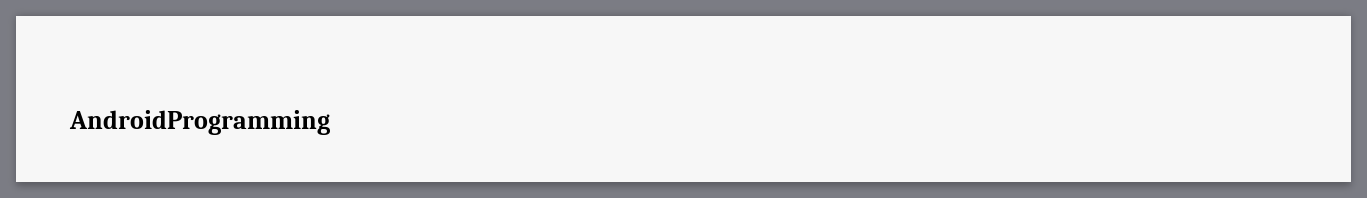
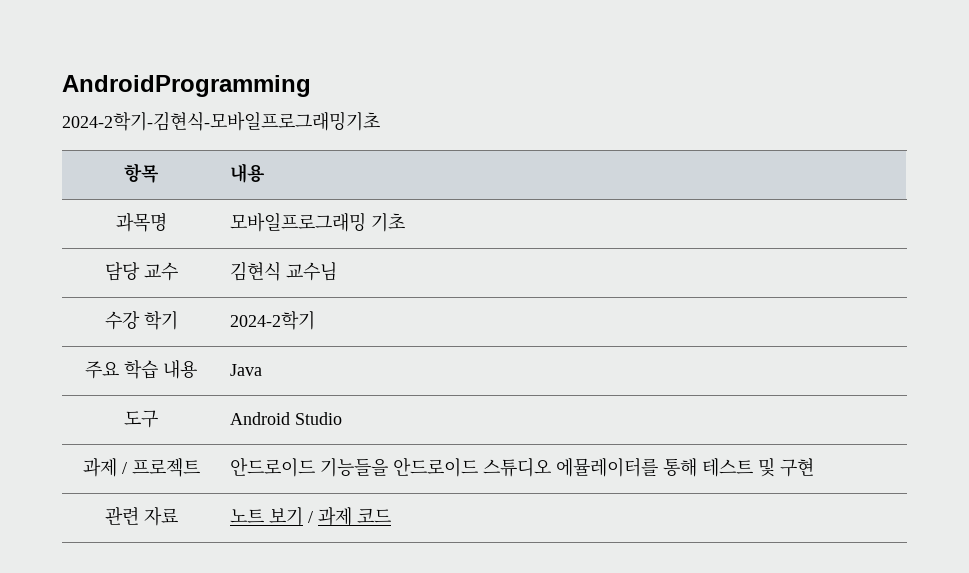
(330, 122) none -> [62,111,380,131] [124,163,159,183] [229,163,265,183] [115,212,167,232] [229,212,405,232] [104,262,178,281] [229,262,337,281] [104,310,178,330] [229,311,315,330] [85,360,197,379] [229,364,262,376] [124,410,158,428] [229,412,342,425] [82,458,200,477] [229,457,814,477] [104,506,178,526] [229,507,391,526] // 2024-2학기-김현식-모바일프로그래밍기초 // 항목 | 내용 // 과목명 | 모바일프로그래밍 기초 // 담당 교수 | 김현식 교수님 // 수강 학기 | 2024-2학기 // 주요 학습 내용 | Java // 도구 | Android Studio // 과제 / 프로젝트 | 안드로이드 기능들을 안드로이드 스튜디오 에뮬레이터를 통해 테스트 및 구현 // 관련 자료 | 노트 보기 / 과제 코드

